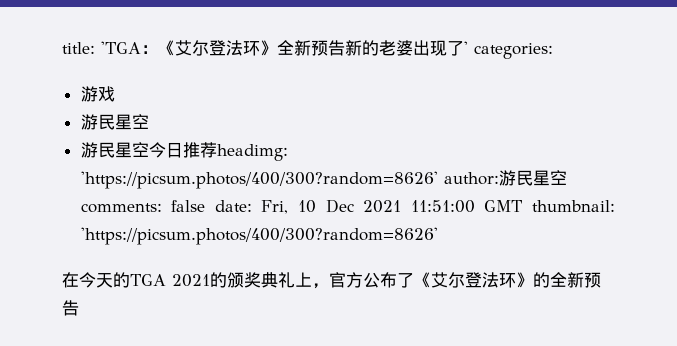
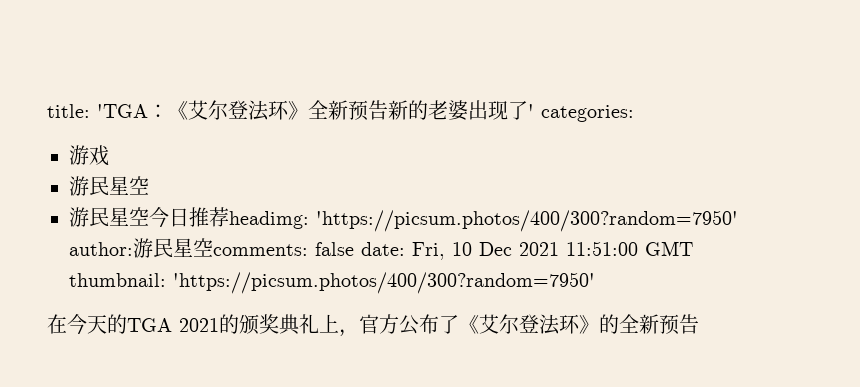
[80,171,438,189] 'https://picsum.photos/400/300?random=8626' -> [316,210,738,232] 'https://picsum.photos/400/300?random=7950'
[80,227,438,245] 'https://picsum.photos/400/300?random=8626' -> [173,272,595,294] 'https://picsum.photos/400/300?random=7950'

